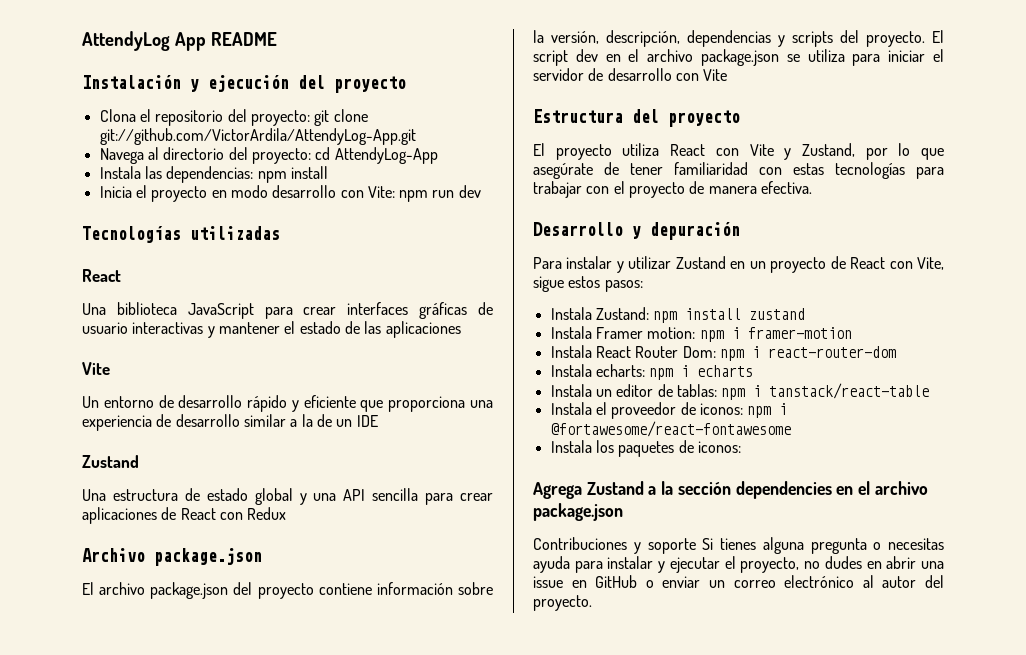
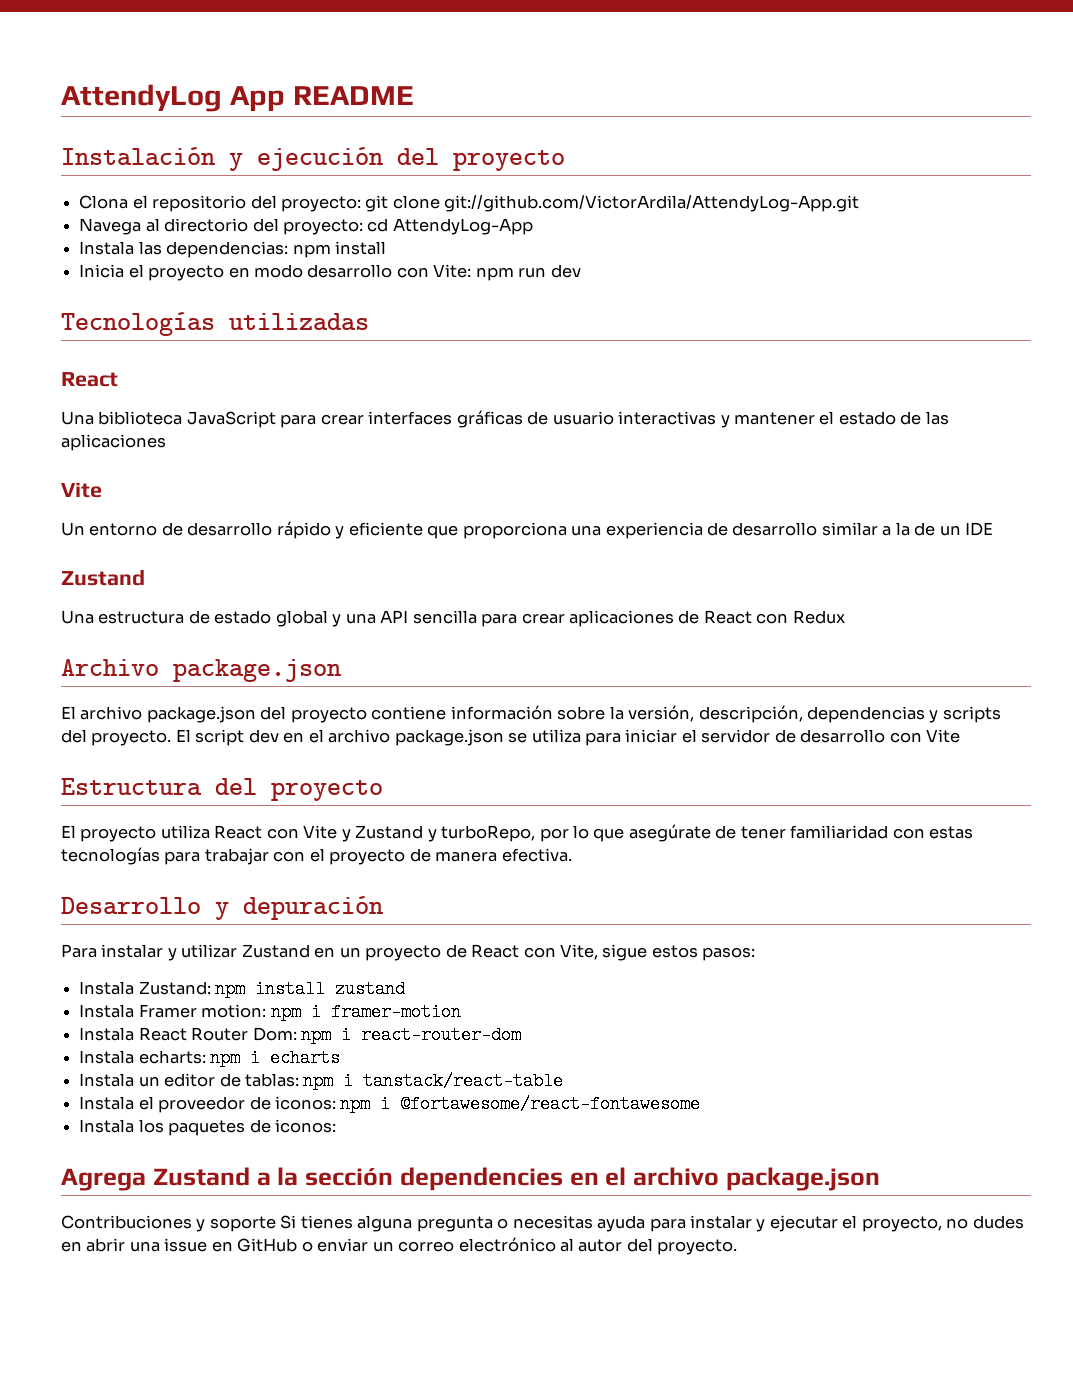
[801,143,855,157] Zustand, -> [355,825,536,842] Zustand y turboRepo,

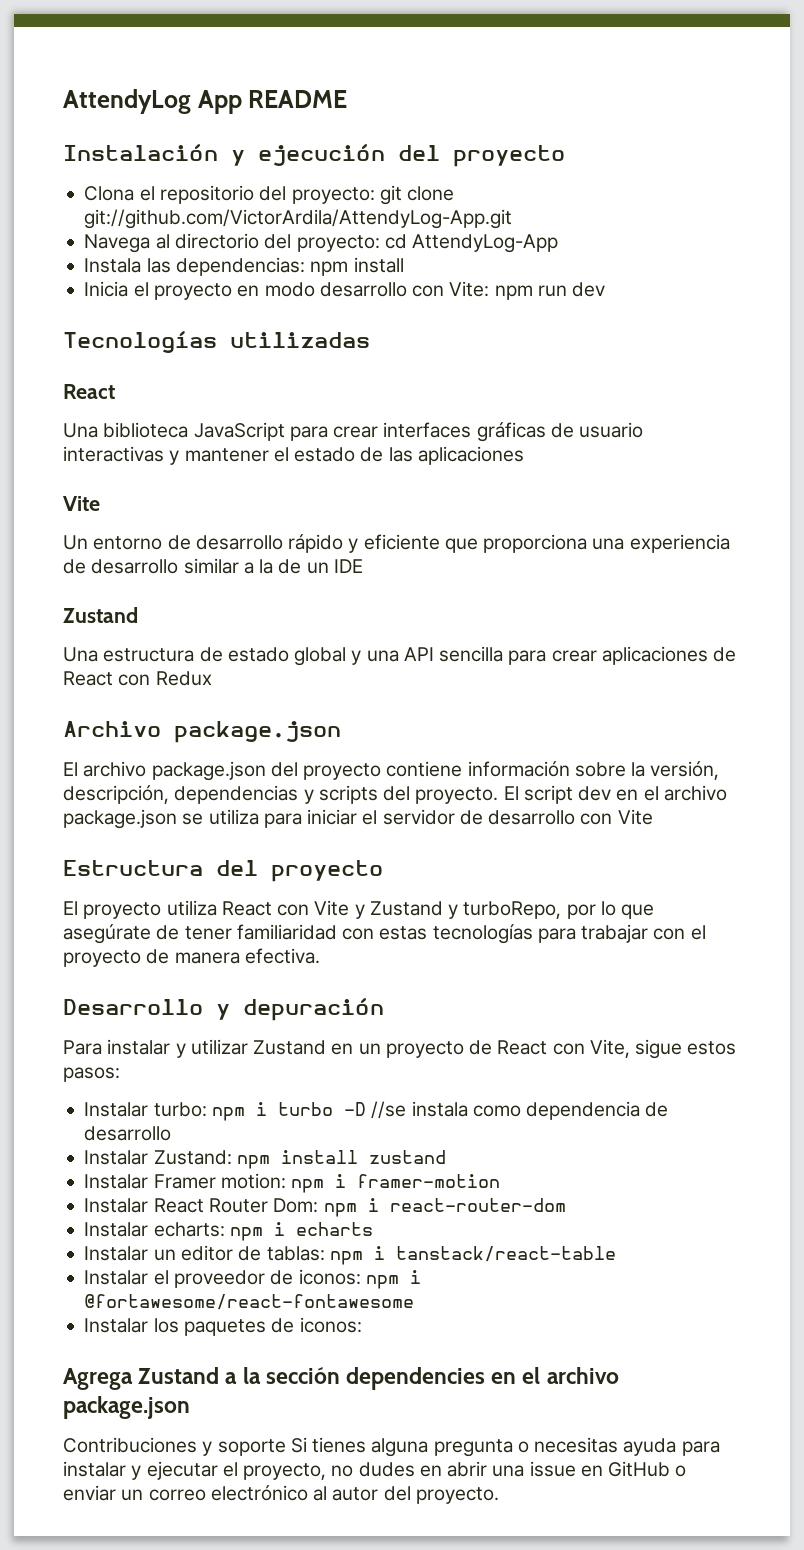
[79,981,135,995] Instala -> [84,1101,669,1121] [84,1126,172,1141] [84,1150,149,1165] Instalar turbo: npm i turbo -D //se instala como dependencia de desarrollo // Instalar
[79,1004,135,1018] Instala -> [84,1174,149,1189] Instalar
[79,1027,135,1041] Instala -> [84,1198,149,1213] Instalar
[79,1050,135,1064] Instala -> [84,1222,149,1237] Instalar
[79,1073,135,1087] Instala -> [84,1246,149,1261] Instalar
[79,1096,135,1110] Instala -> [84,1270,149,1285] Instalar
[79,1119,135,1133] Instala -> [84,1318,149,1333] Instalar

